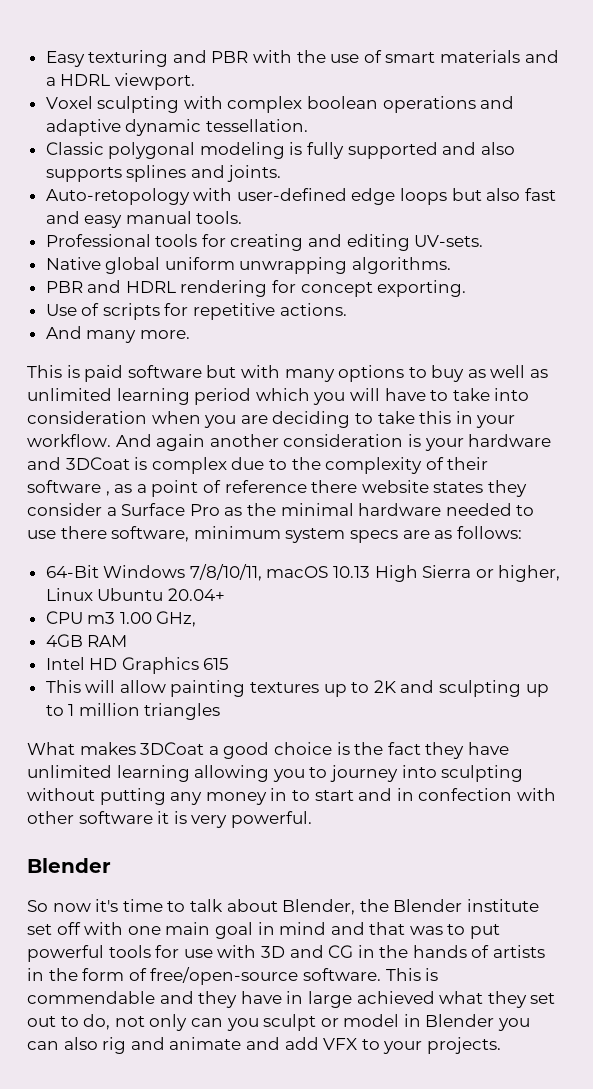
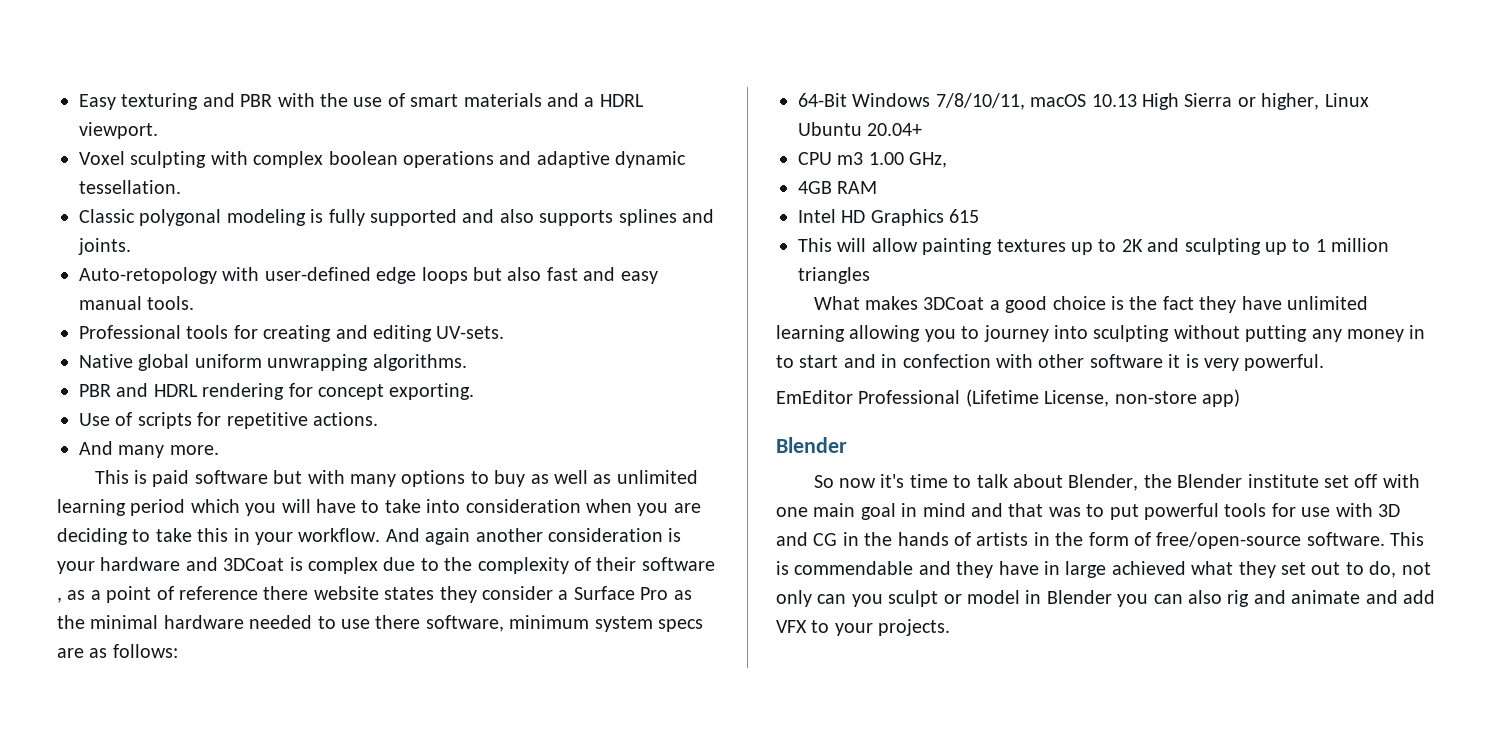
(312, 819) none -> [776,389,1240,407] // EmEditor Professional (Lifetime License, non-store app)

